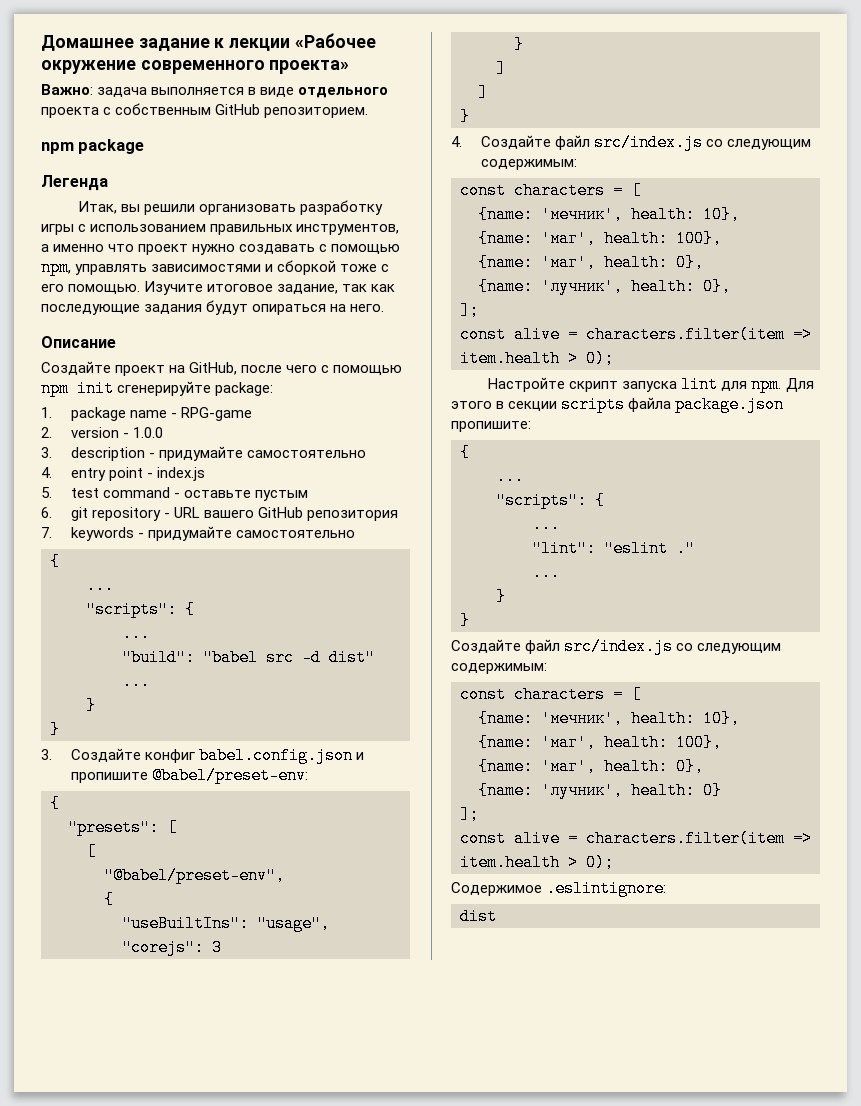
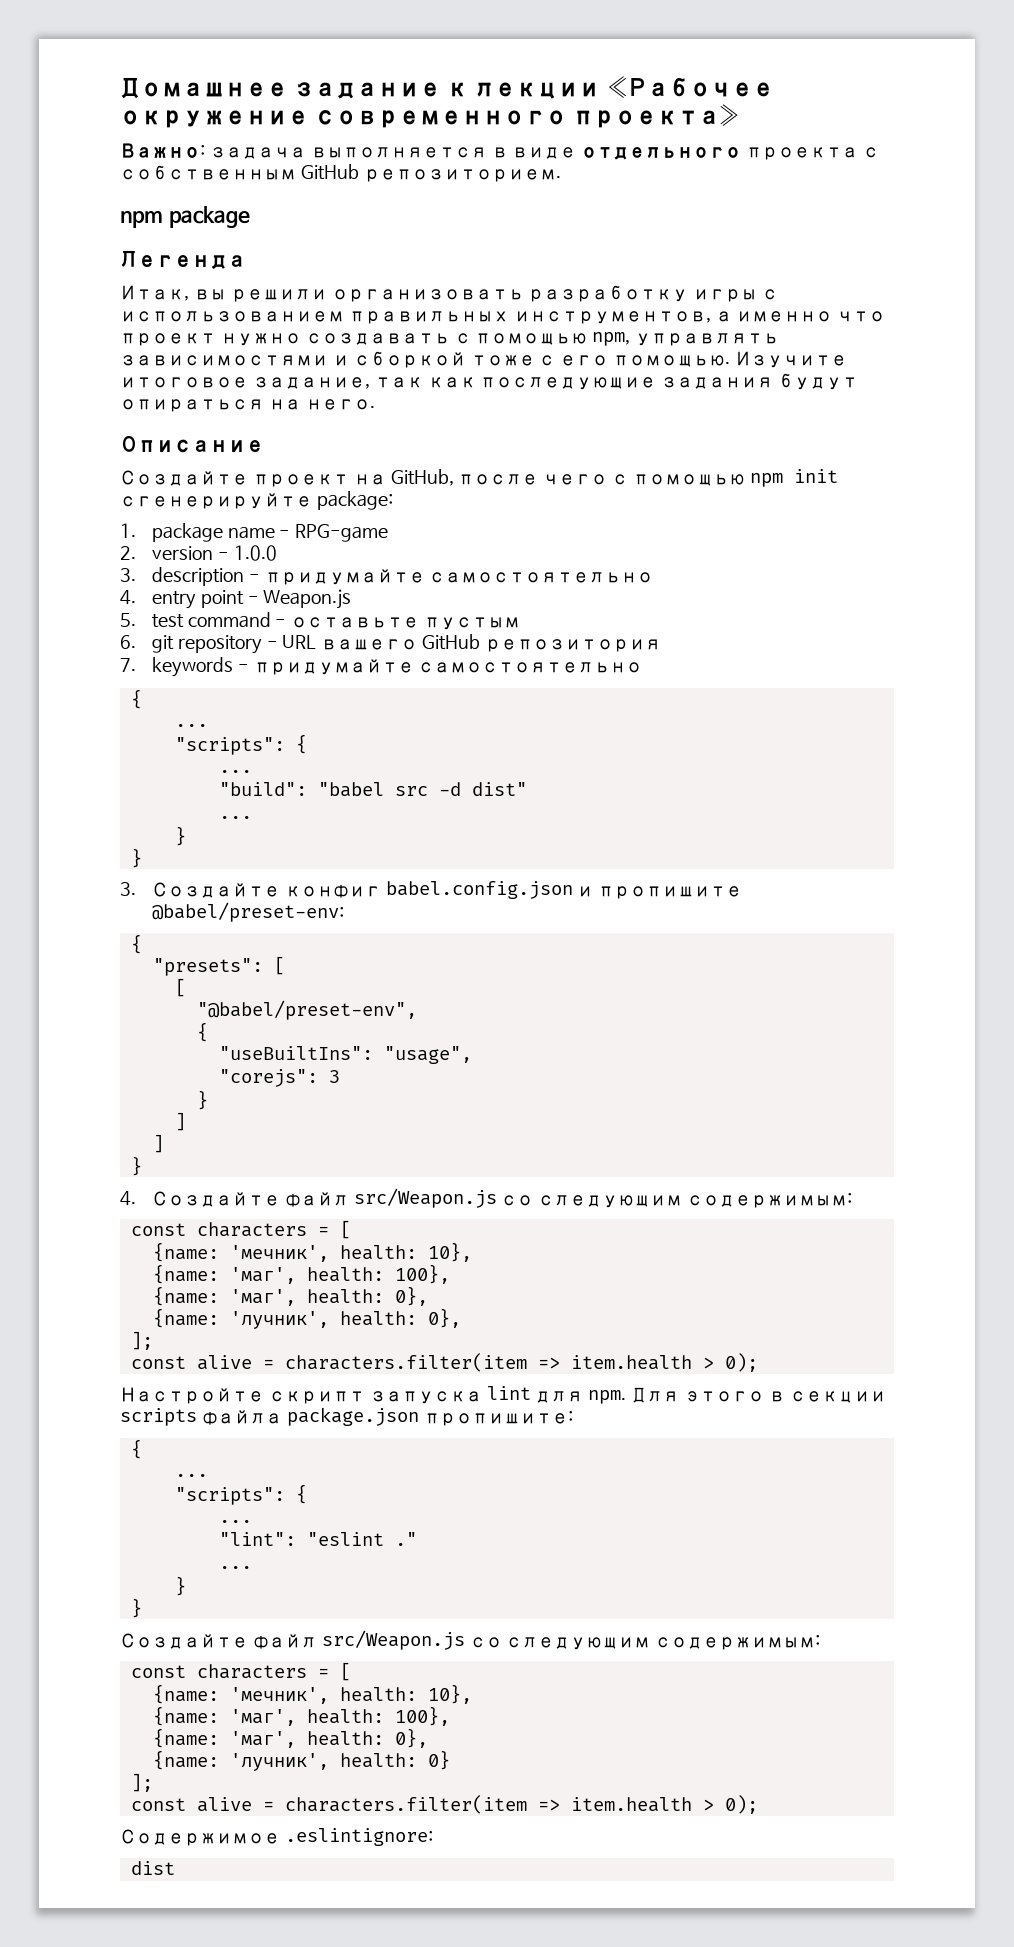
[156,467,205,481] index.js -> [263,589,352,609] Weapon.js
[593,134,703,151] src/index.js -> [353,1188,497,1208] src/Weapon.js
[564,638,674,655] src/index.js -> [321,1630,465,1650] src/Weapon.js

